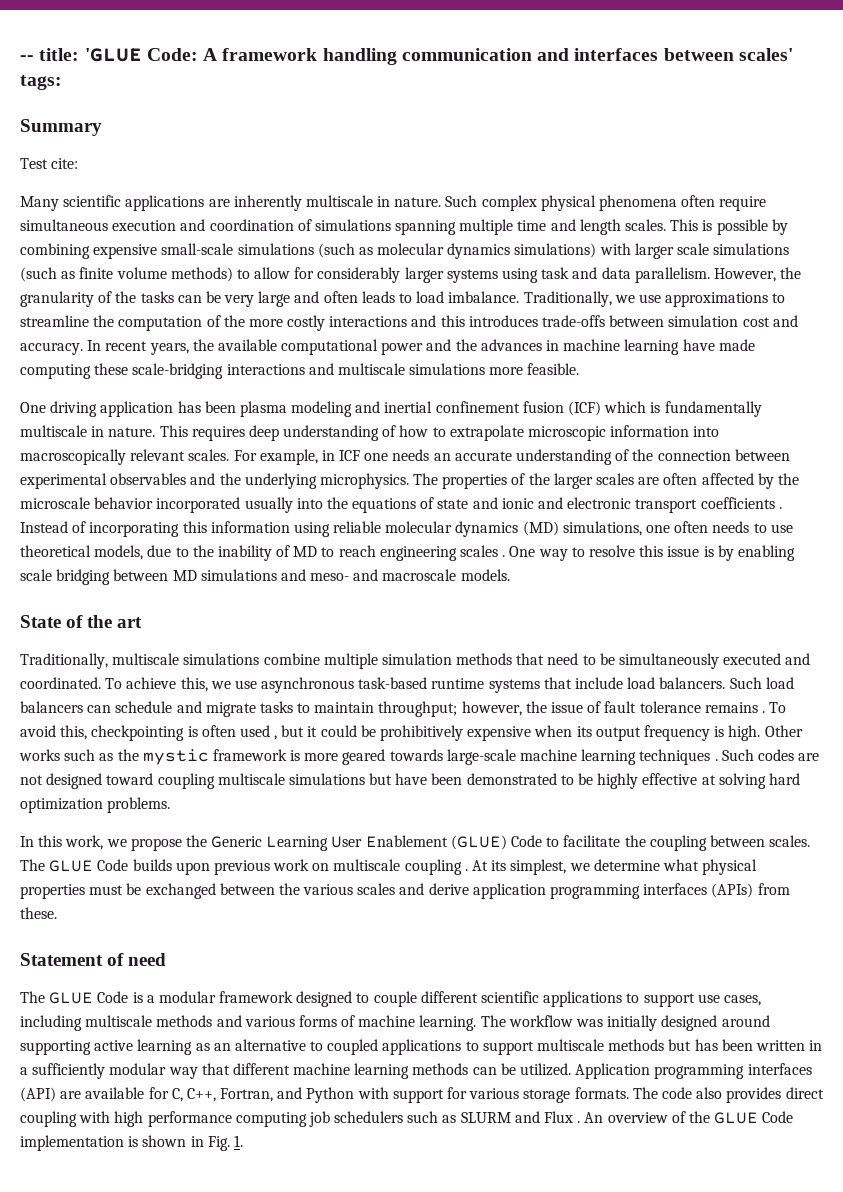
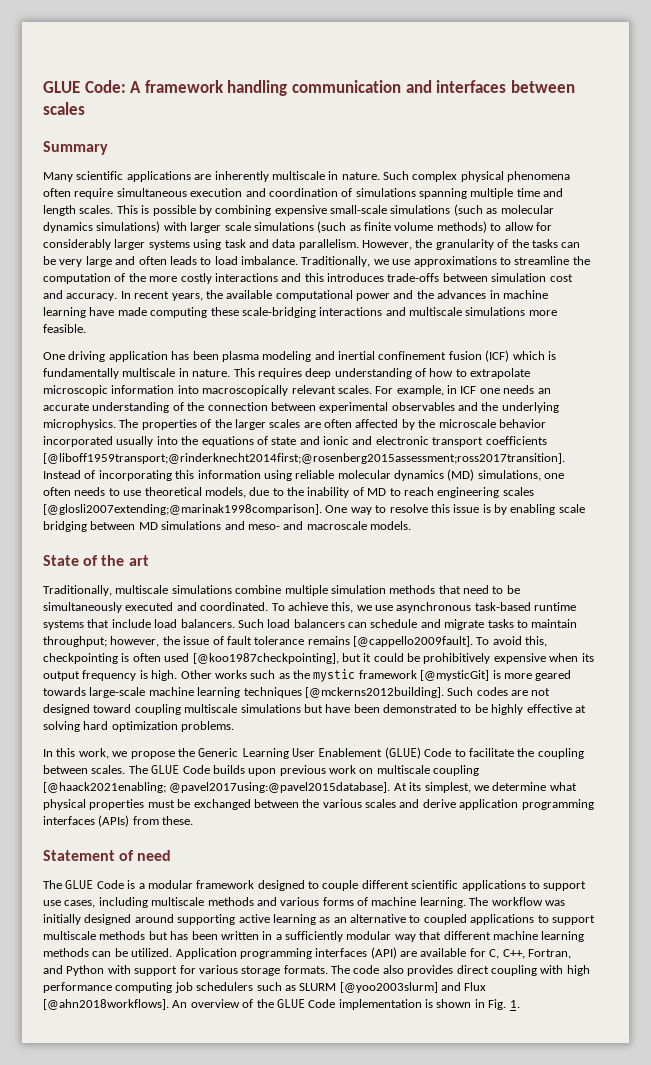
[20,48,142,62] -- title: 'GLUE -> [43,81,80,93] GLUE
[738,48,793,61] [20,75,62,90] scales' tags: -> [43,102,85,115] scales
[20,158,79,169] // Test cite: -> (108, 148) none
[778,507,782,509] . -> [43,453,565,464] [@liboff1959transport;@rinderknecht2014first;@rosenberg2015assessment;ross2017transition].
[502,555,506,557] . -> [43,504,322,515] [@glosli2007extending;@marinak1998comparison].
[761,711,765,713] . -> [353,636,473,647] [@cappello2009fault].
[274,735,278,740] , -> [192,653,339,664] [@koo1987checkpointing],
(287, 755) none -> [420,670,490,681] [@mysticGit]
[714,759,718,761] . -> [304,687,444,698] [@mckerns2012building].
[464,869,468,871] . -> [43,782,391,793] [@haack2021enabling; @pavel2017using:@pavel2015database].
(511, 1117) none -> [339,982,438,993] [@yoo2003slurm]
[577,1121,581,1123] . -> [43,999,169,1010] [@ahn2018workflows].

